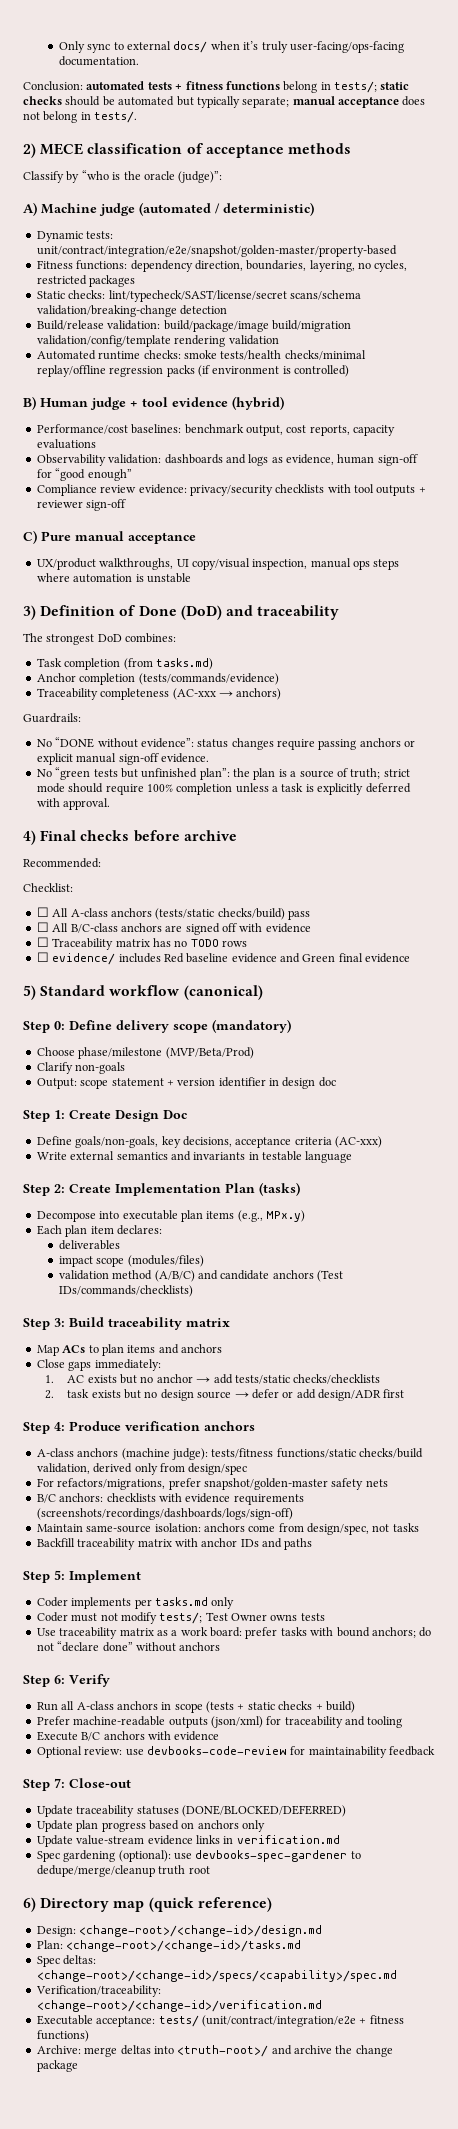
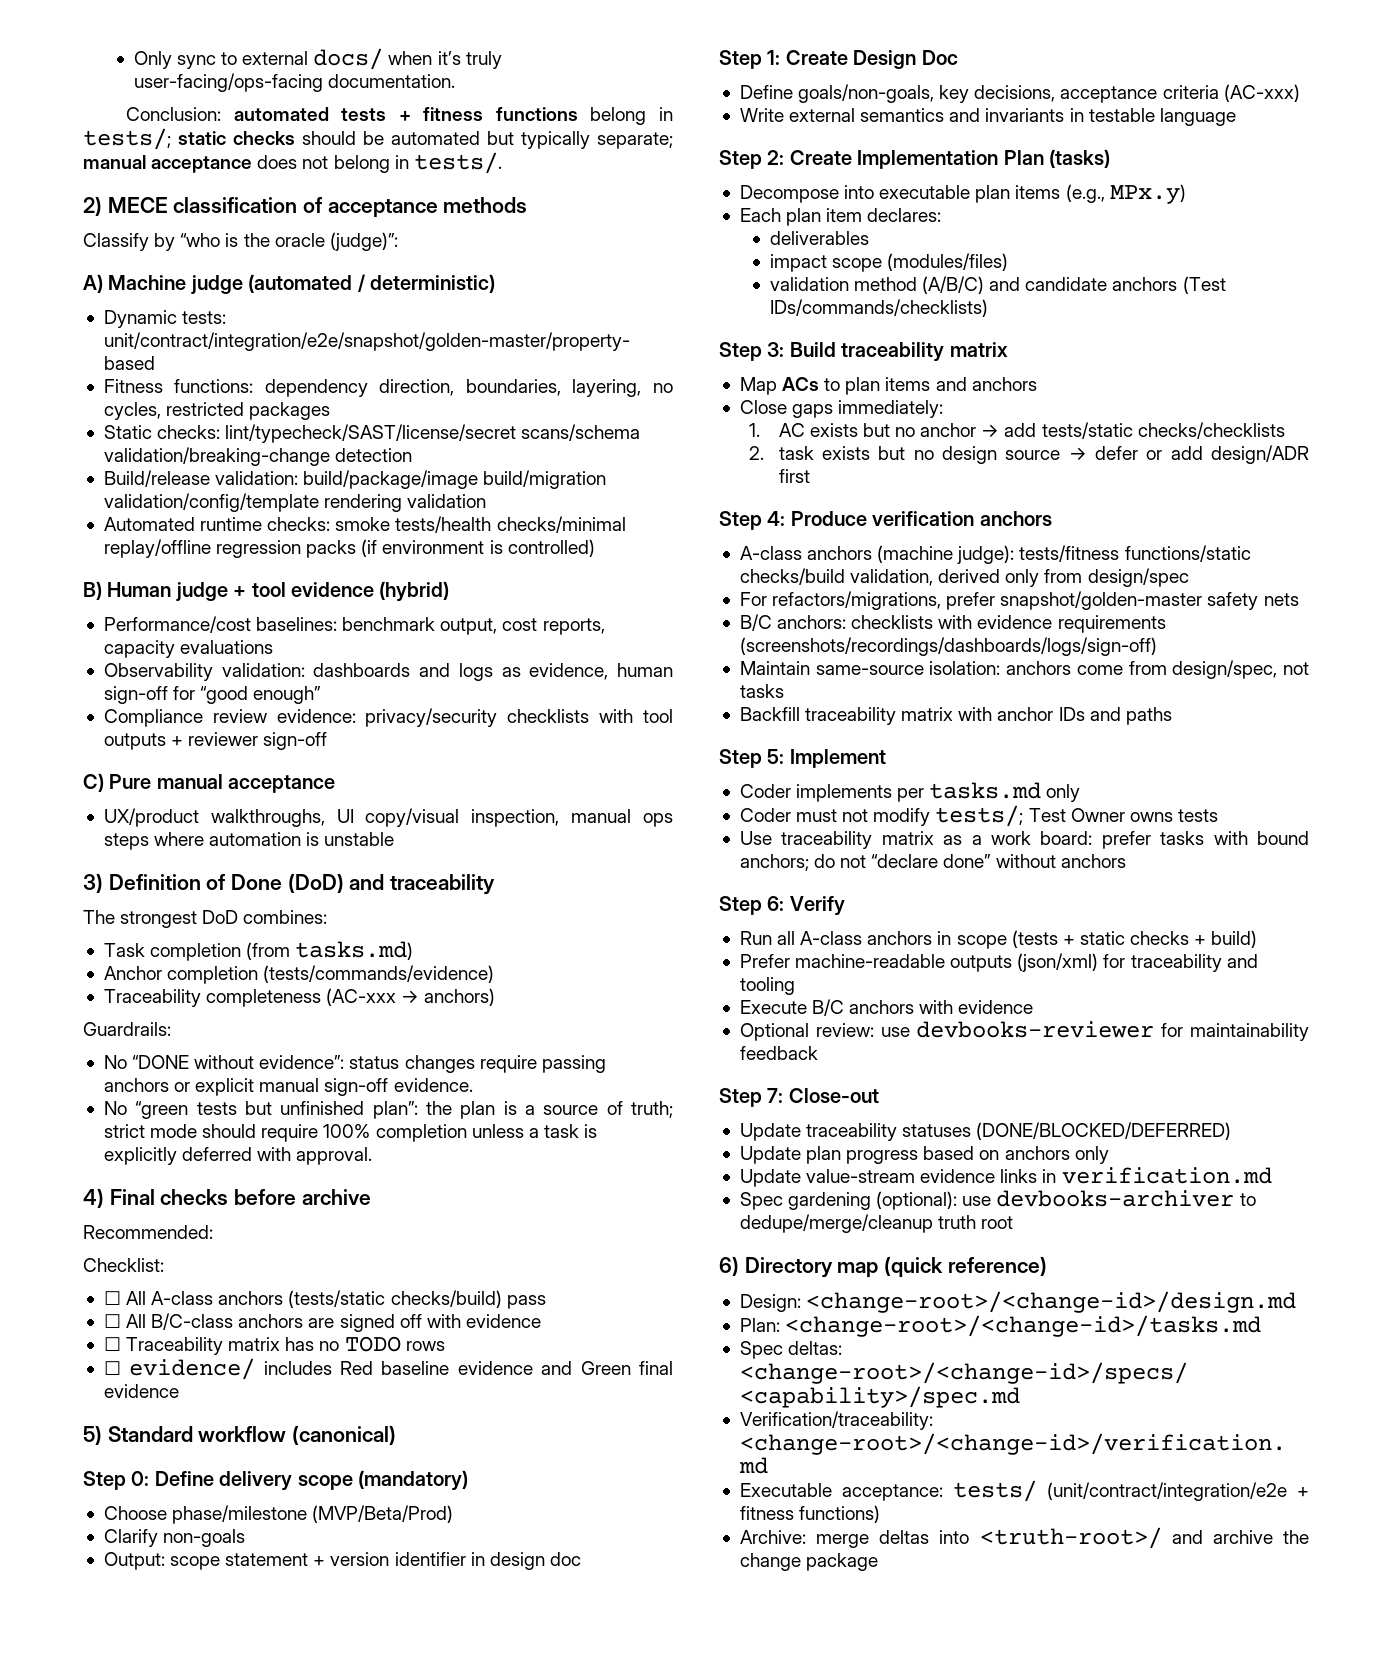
[146,1746,287,1755] devbooks-code-review -> [916,1021,1155,1038] devbooks-reviewer
[195,1850,348,1862] devbooks-spec-gardener -> [996,1190,1235,1207] devbooks-archiver

